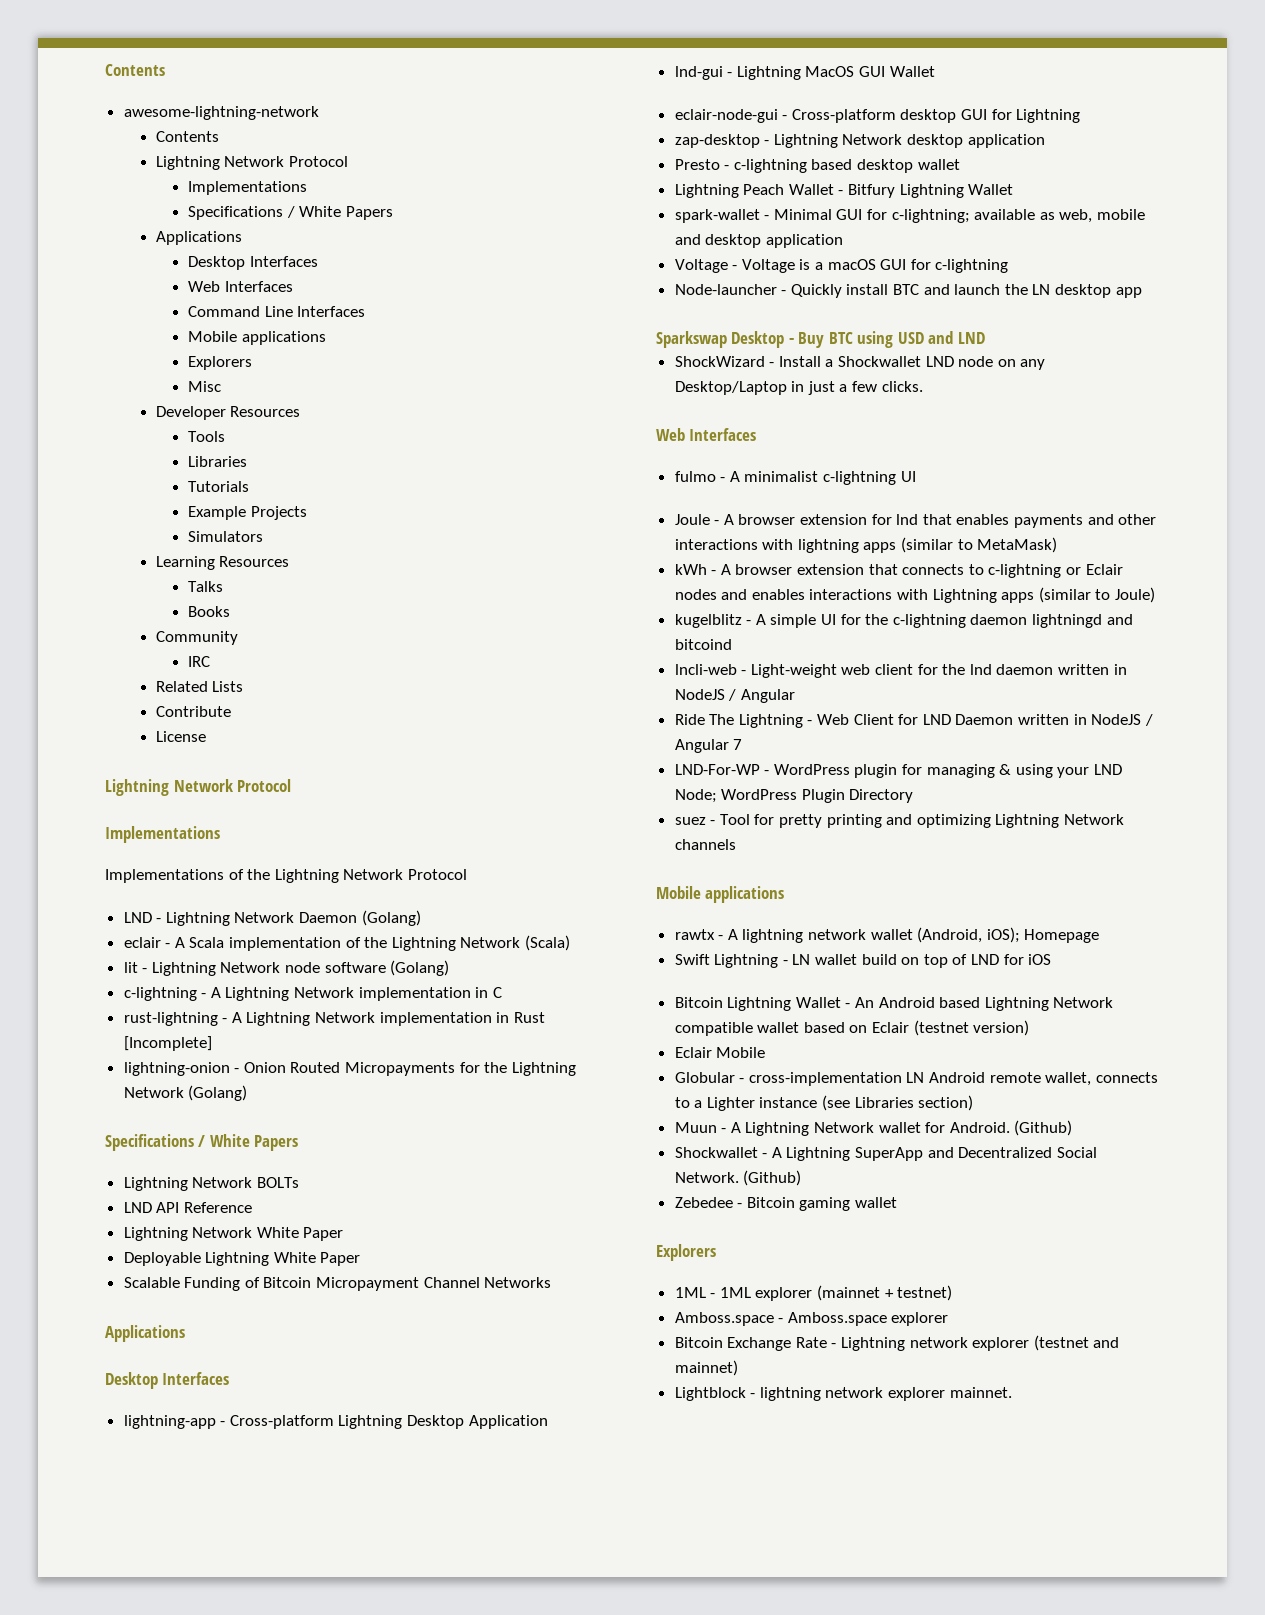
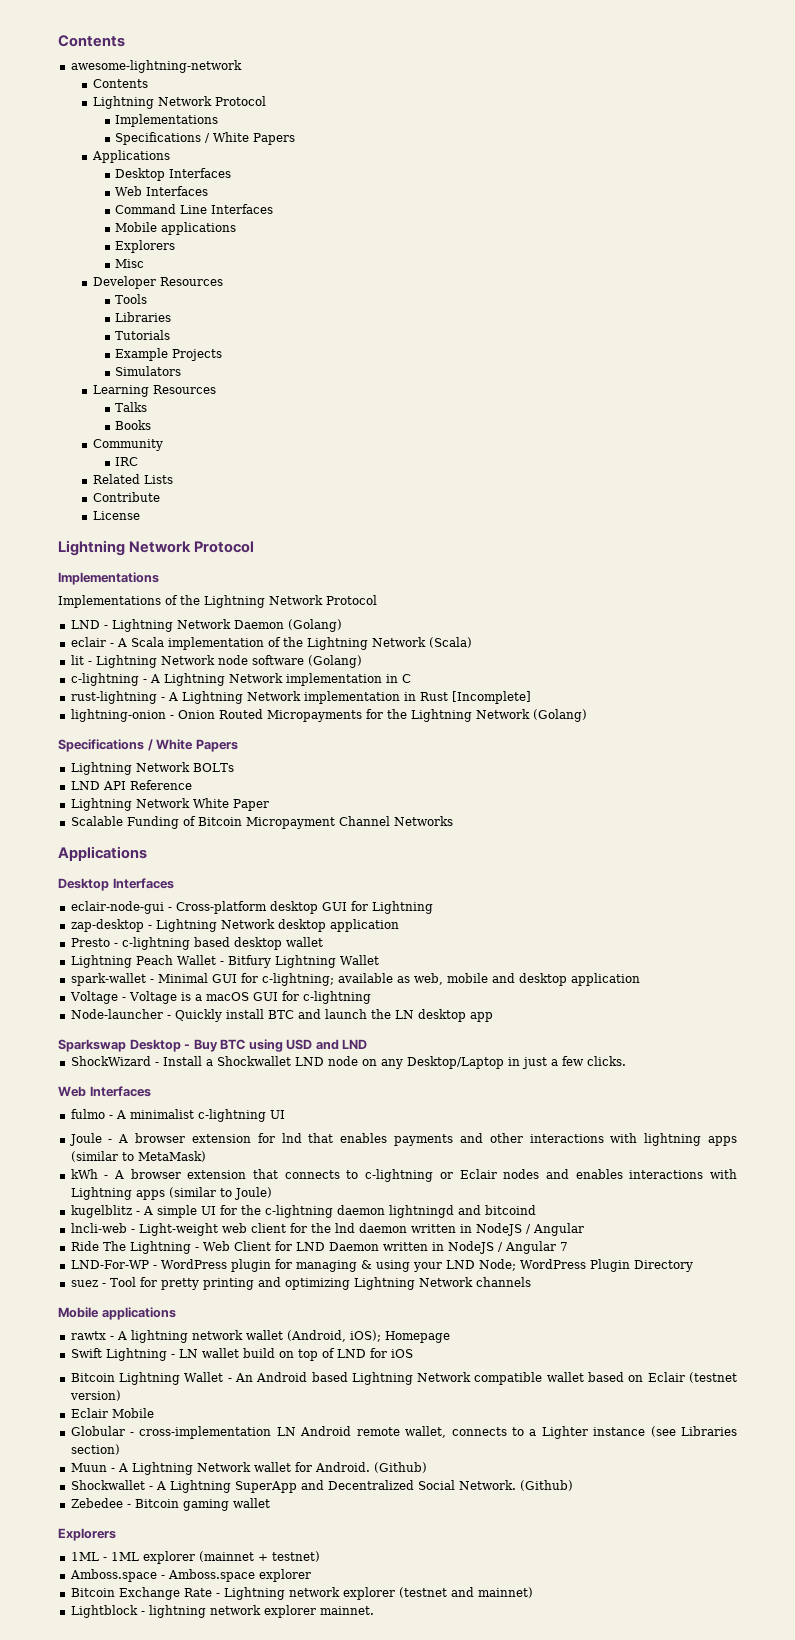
[123,1252,361,1266] // Deployable Lightning White Paper -> (269, 805) none
[123,1415,548,1429] [674,66,935,80] // lightning-app - Cross-platform Lightning Desktop Application // lnd-gui - Lightning MacOS GUI Wallet -> (174, 883) none

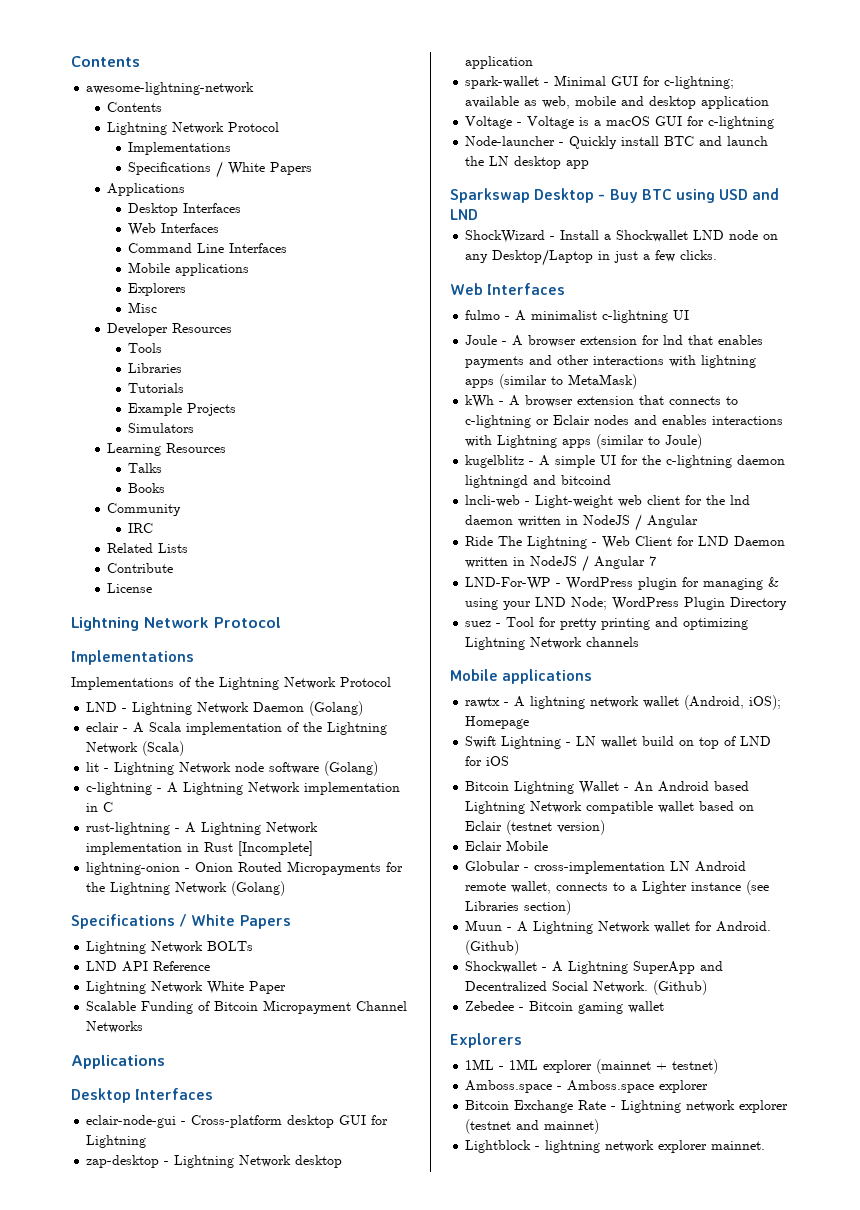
[70,937,323,950] [70,955,379,968] // Presto - c-lightning based desktop wallet // Lightning Peach Wallet - Bitfury Lightning Wallet -> (534, 62) none

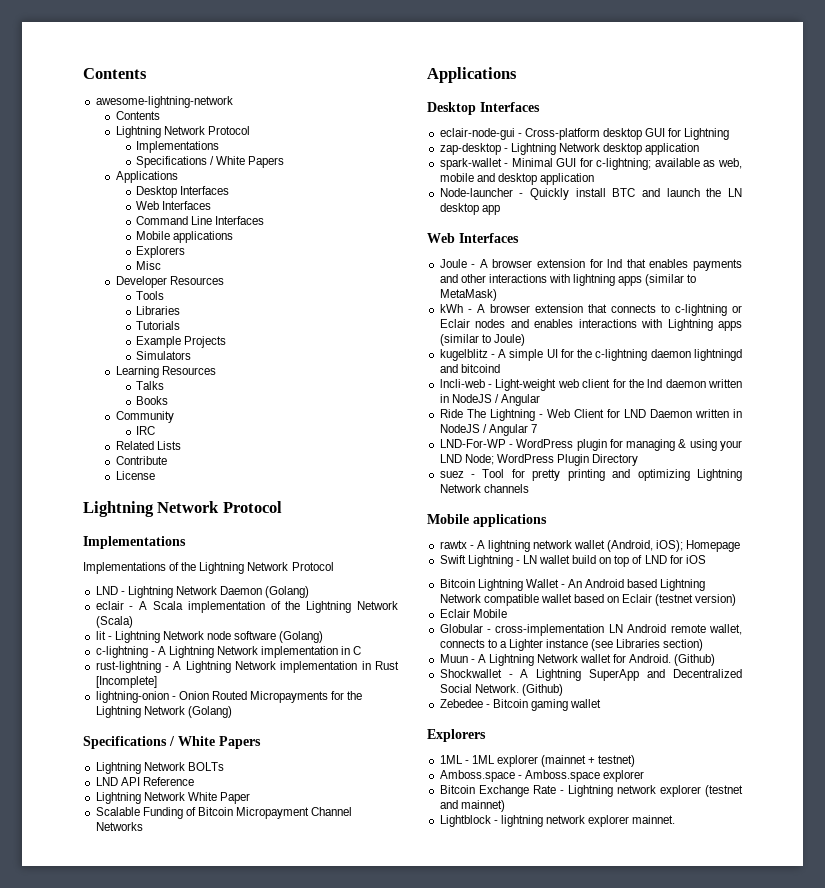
[465,116,775,129] // Voltage - Voltage is a macOS GUI for c-lightning -> (594, 179) none
[450,188,780,203] [450,209,478,220] [465,230,779,243] [465,249,718,266] [450,283,566,295] [465,310,690,323] Sparkswap Desktop - Buy BTC using USD and LND // ShockWizard - Install a Shockwallet LND node on any Desktop/Laptop in just a few clicks. // Web Interfaces // fulmo - A minimalist c-lightning UI -> [427,233,519,243] Web Interfaces

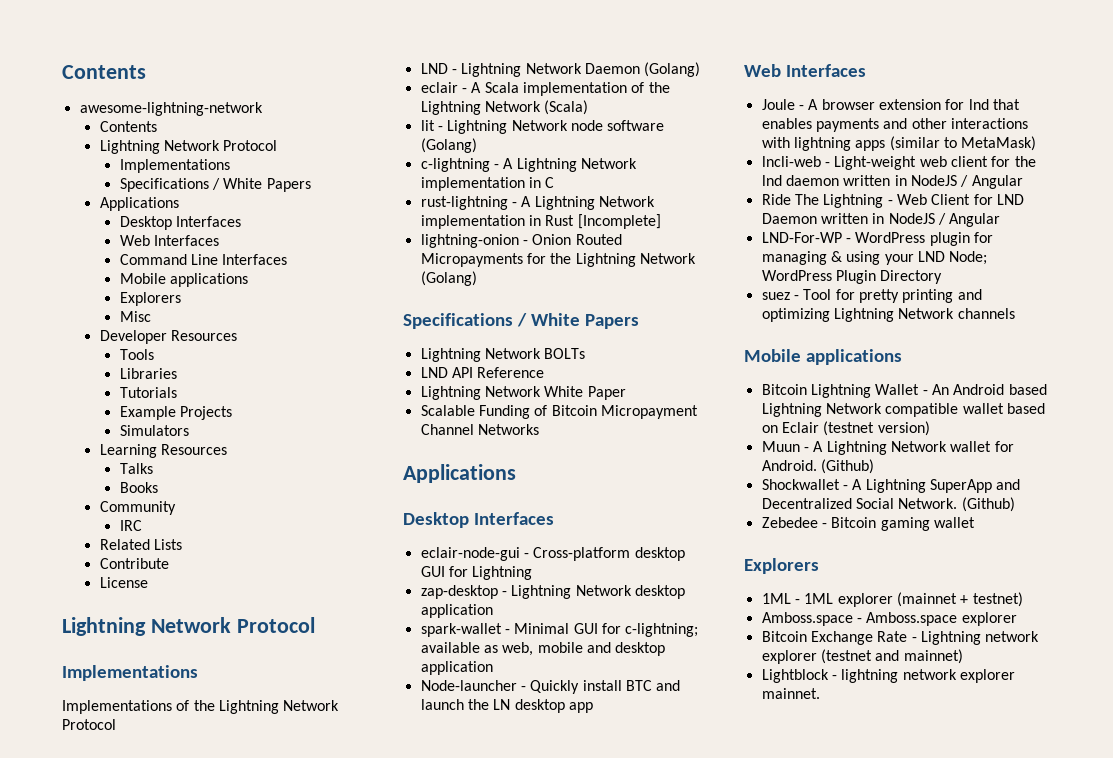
[439,304,742,316] [439,319,742,331] [439,334,525,346] [439,349,742,361] [439,364,500,373] // kWh - A browser extension that connects to c-lightning or Eclair nodes and enables interactions with Lightning apps (similar to Joule) // kugelblitz - A simple UI for the c-lightning daemon lightningd and bitcoind -> (1037, 143) none
[530,424,537,433] 7 -> (1001, 220) none
[439,540,741,552] [439,555,706,567] // rawtx - A lightning network wallet (Android, iOS); Homepage // Swift Lightning - LN wallet build on top of LND for iOS -> (902, 357) none
[439,609,507,618] [439,624,742,636] [439,639,704,651] // Eclair Mobile // Globular - cross-implementation LN Android remote wallet, connects to a Lighter instance (see Libraries section) -> (930, 428) none

